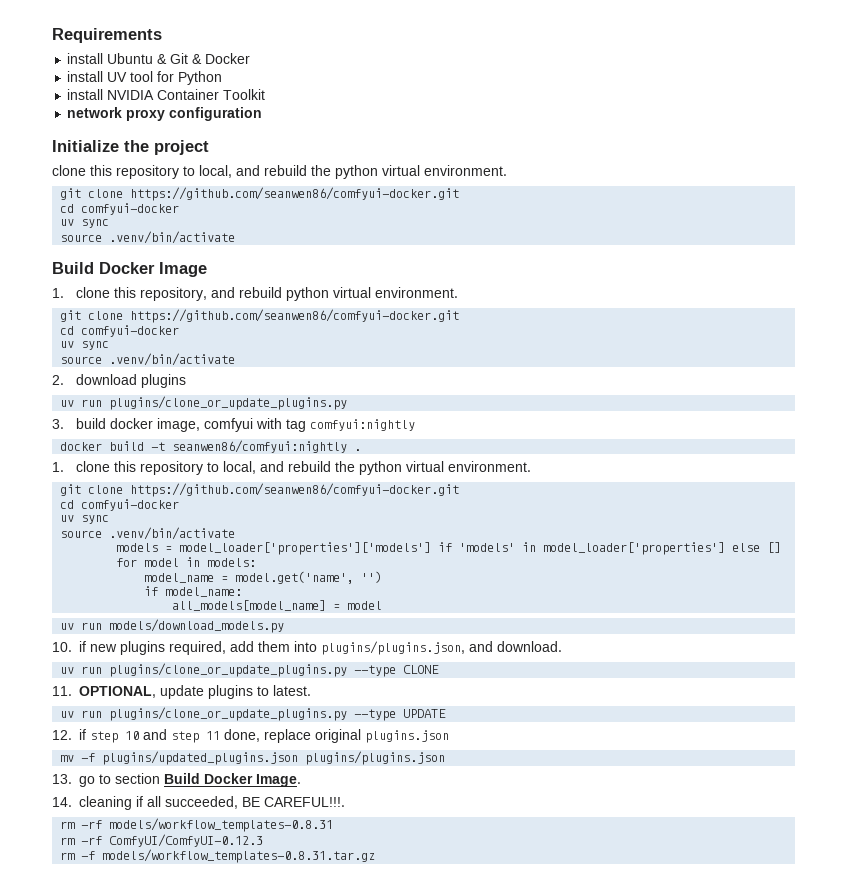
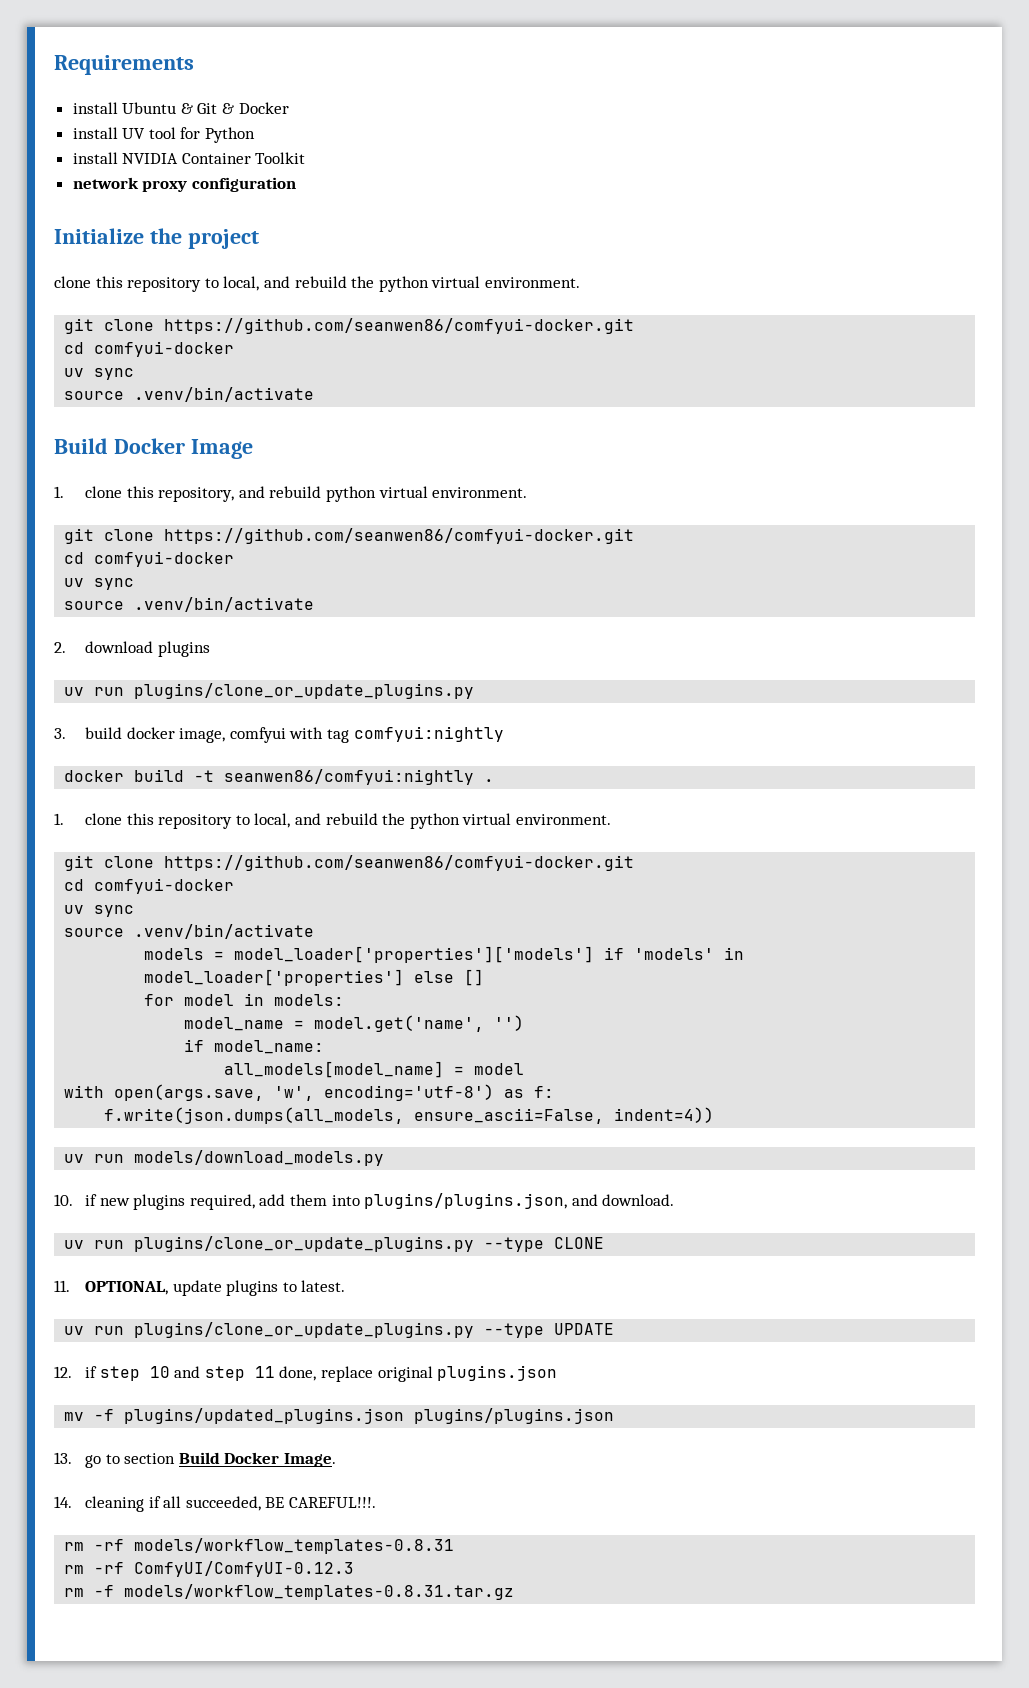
(383, 605) none -> [64,1084,555,1101] [104,1107,715,1124] // with open(args.save, 'w', encoding='utf-8') as f: // f.write(json.dumps(all_models, ensure_ascii=False, indent=4))

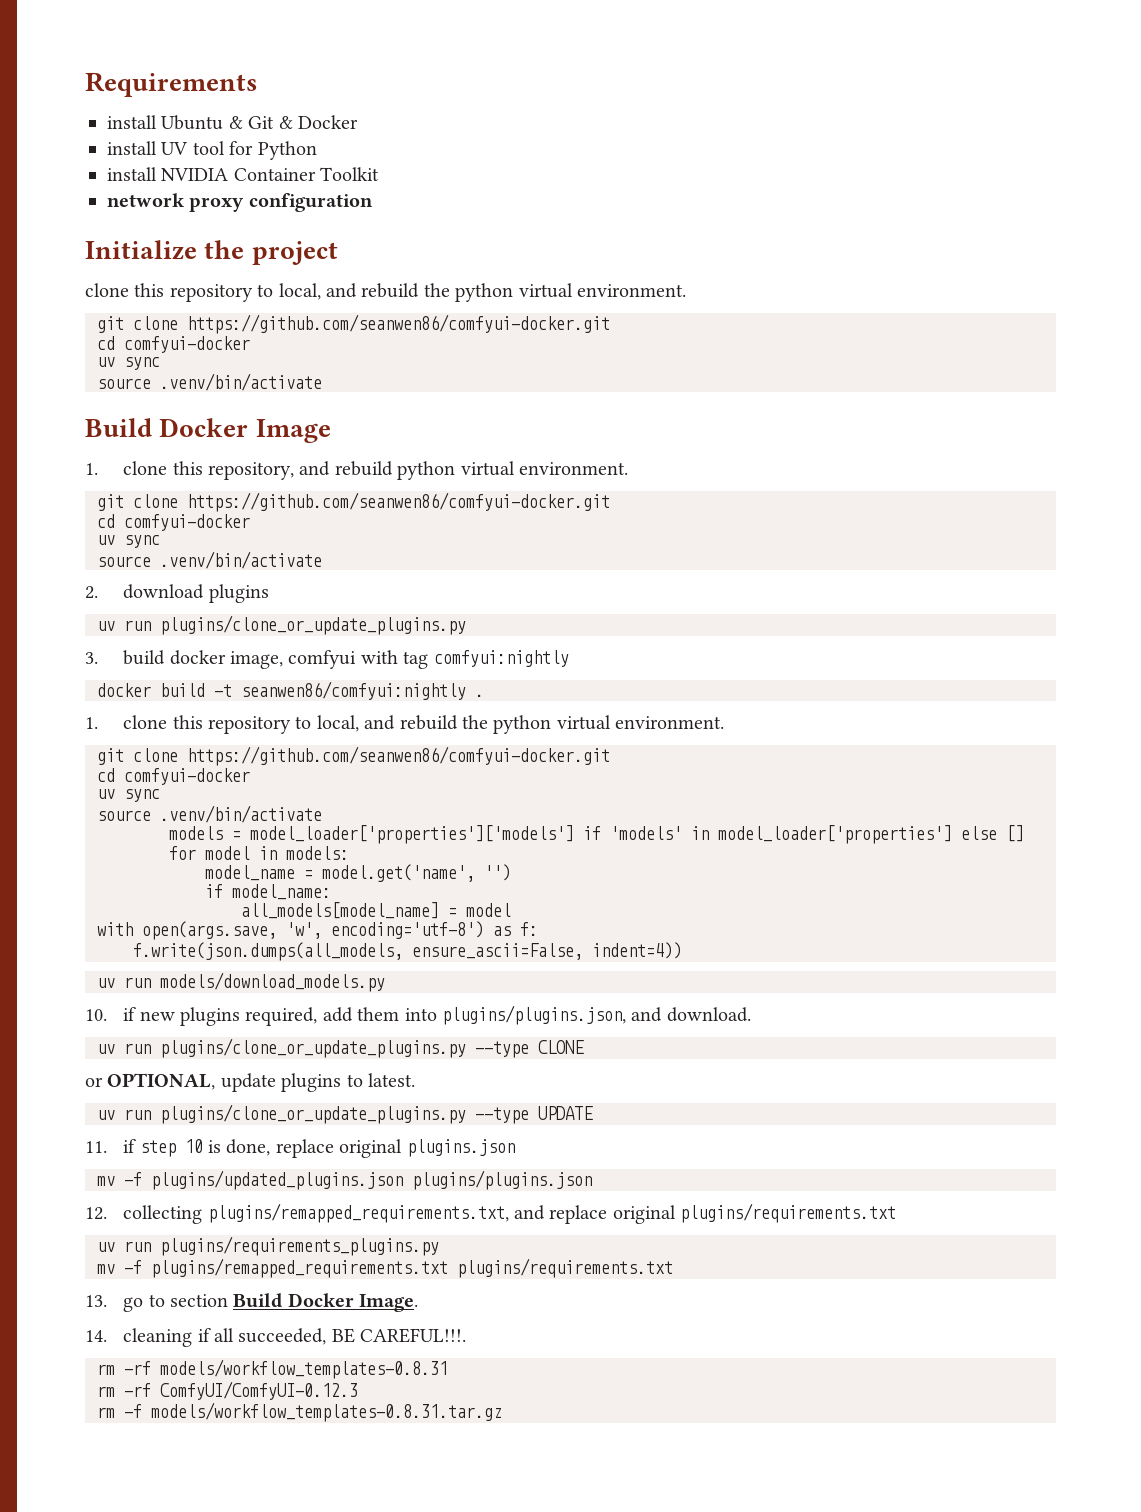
[54,1280,70,1292] 11. -> [85,1077,103,1087] or
[54,1366,72,1378] 12. -> [85,1141,107,1153] 11.
[174,1366,275,1381] and step 11 -> [208,1140,222,1153] is
(615, 1416) none -> [85,1203,897,1224] [97,1236,439,1256] [97,1258,673,1278] // 12. collecting plugins/remapped_requirements.txt, and replace original plugins/requirements.txt // uv run plugins/requirements_plugins.py // mv -f plugins/remapped_requirements.txt plugins/requirements.txt

